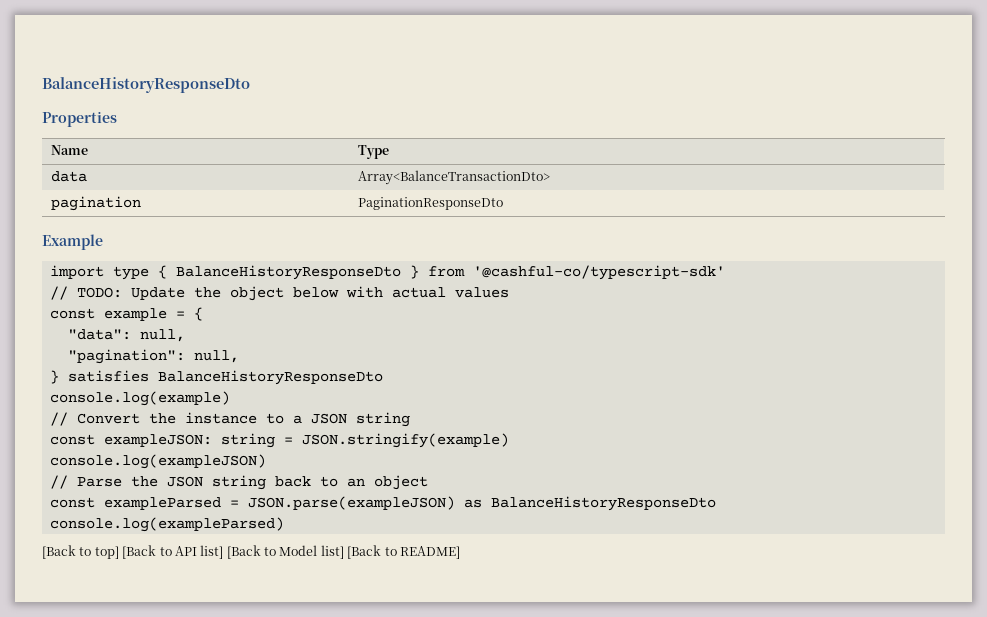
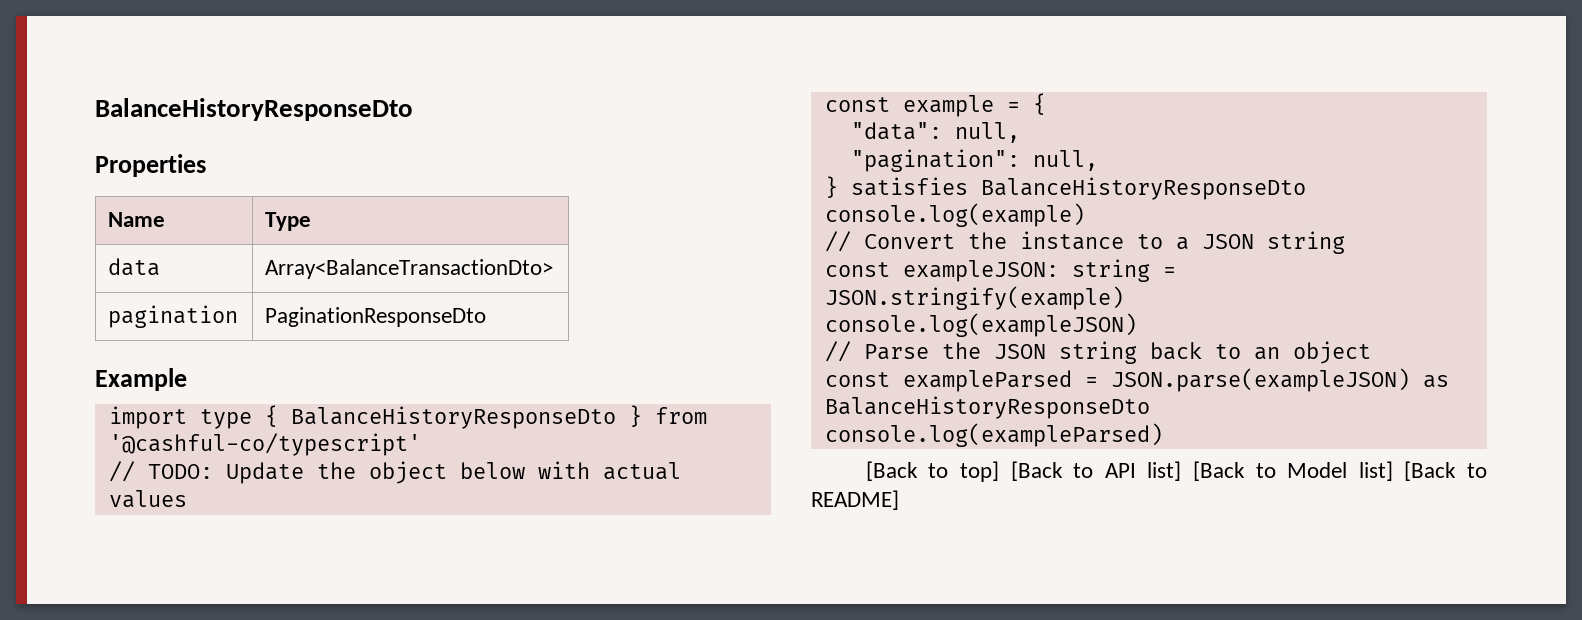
[472,265,725,280] '@cashful-co/typescript-sdk' -> [108,433,421,456] '@cashful-co/typescript'

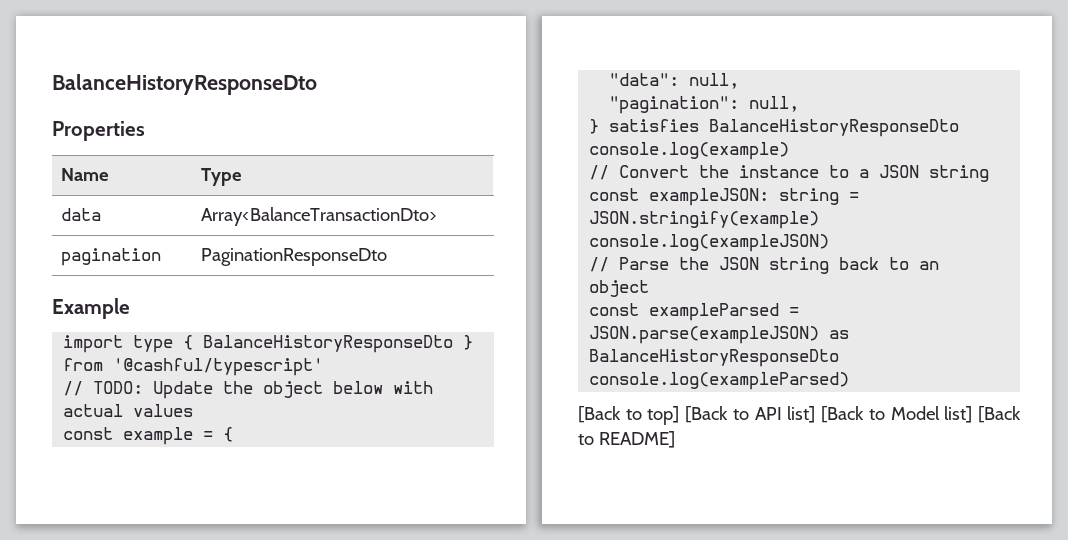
[108,433,421,456] '@cashful-co/typescript' -> [113,358,324,376] '@cashful/typescript'

